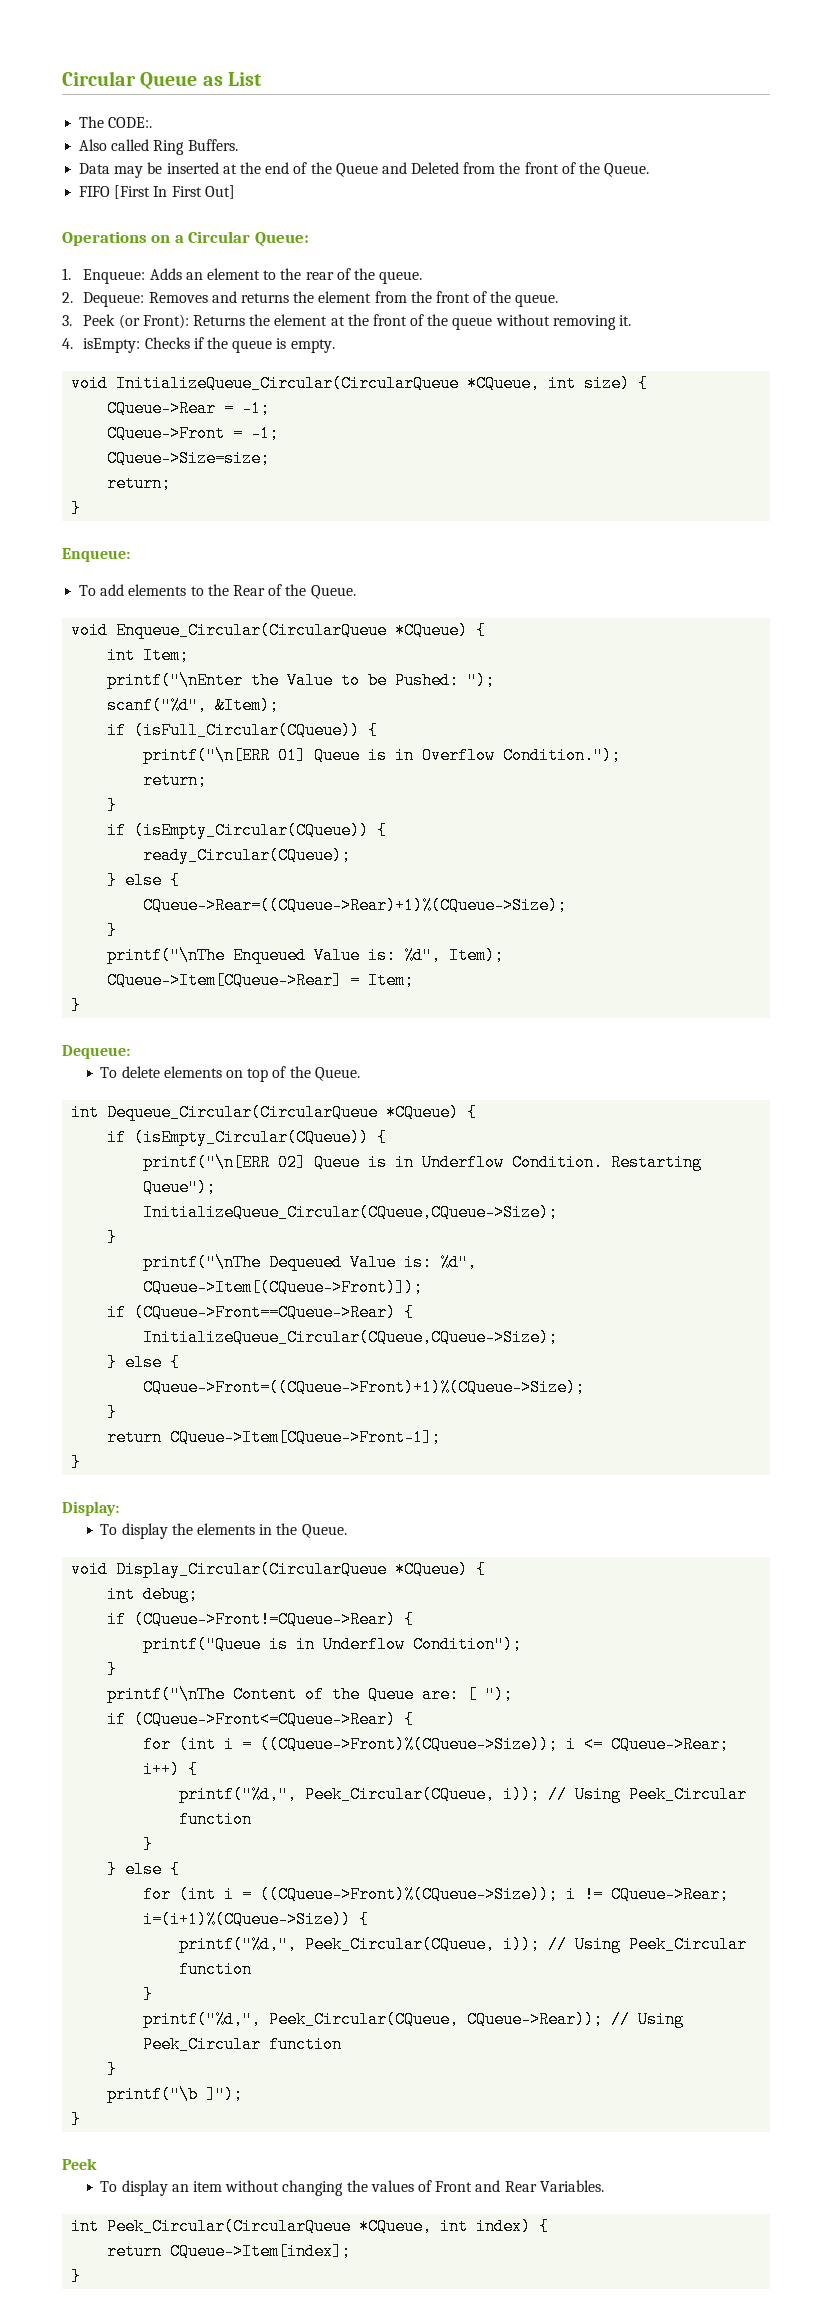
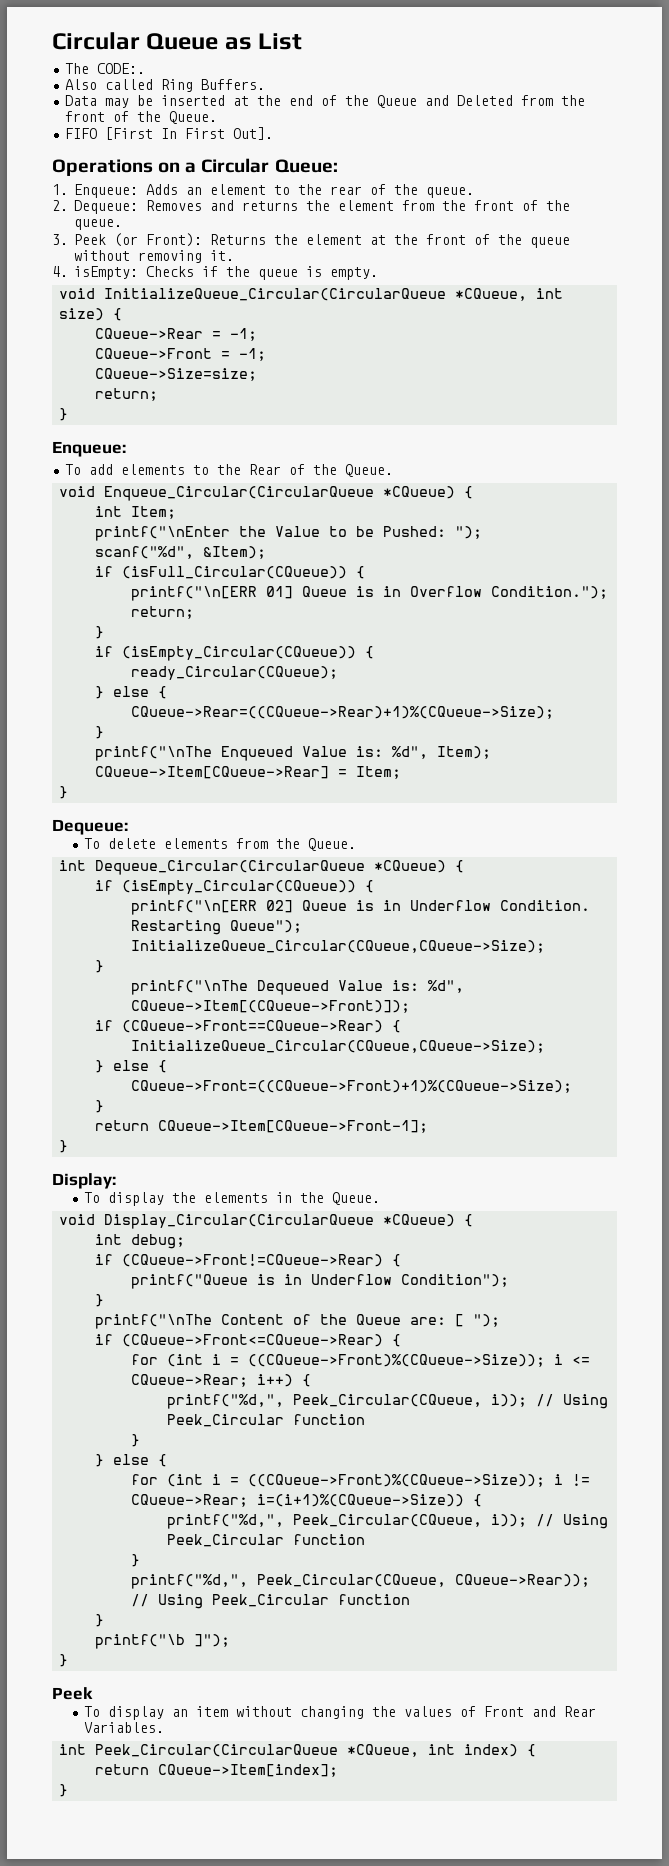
[204,185,235,199] Out] -> [233,127,274,140] Out].
[226,1066,287,1082] on top of -> [236,838,269,849] from

